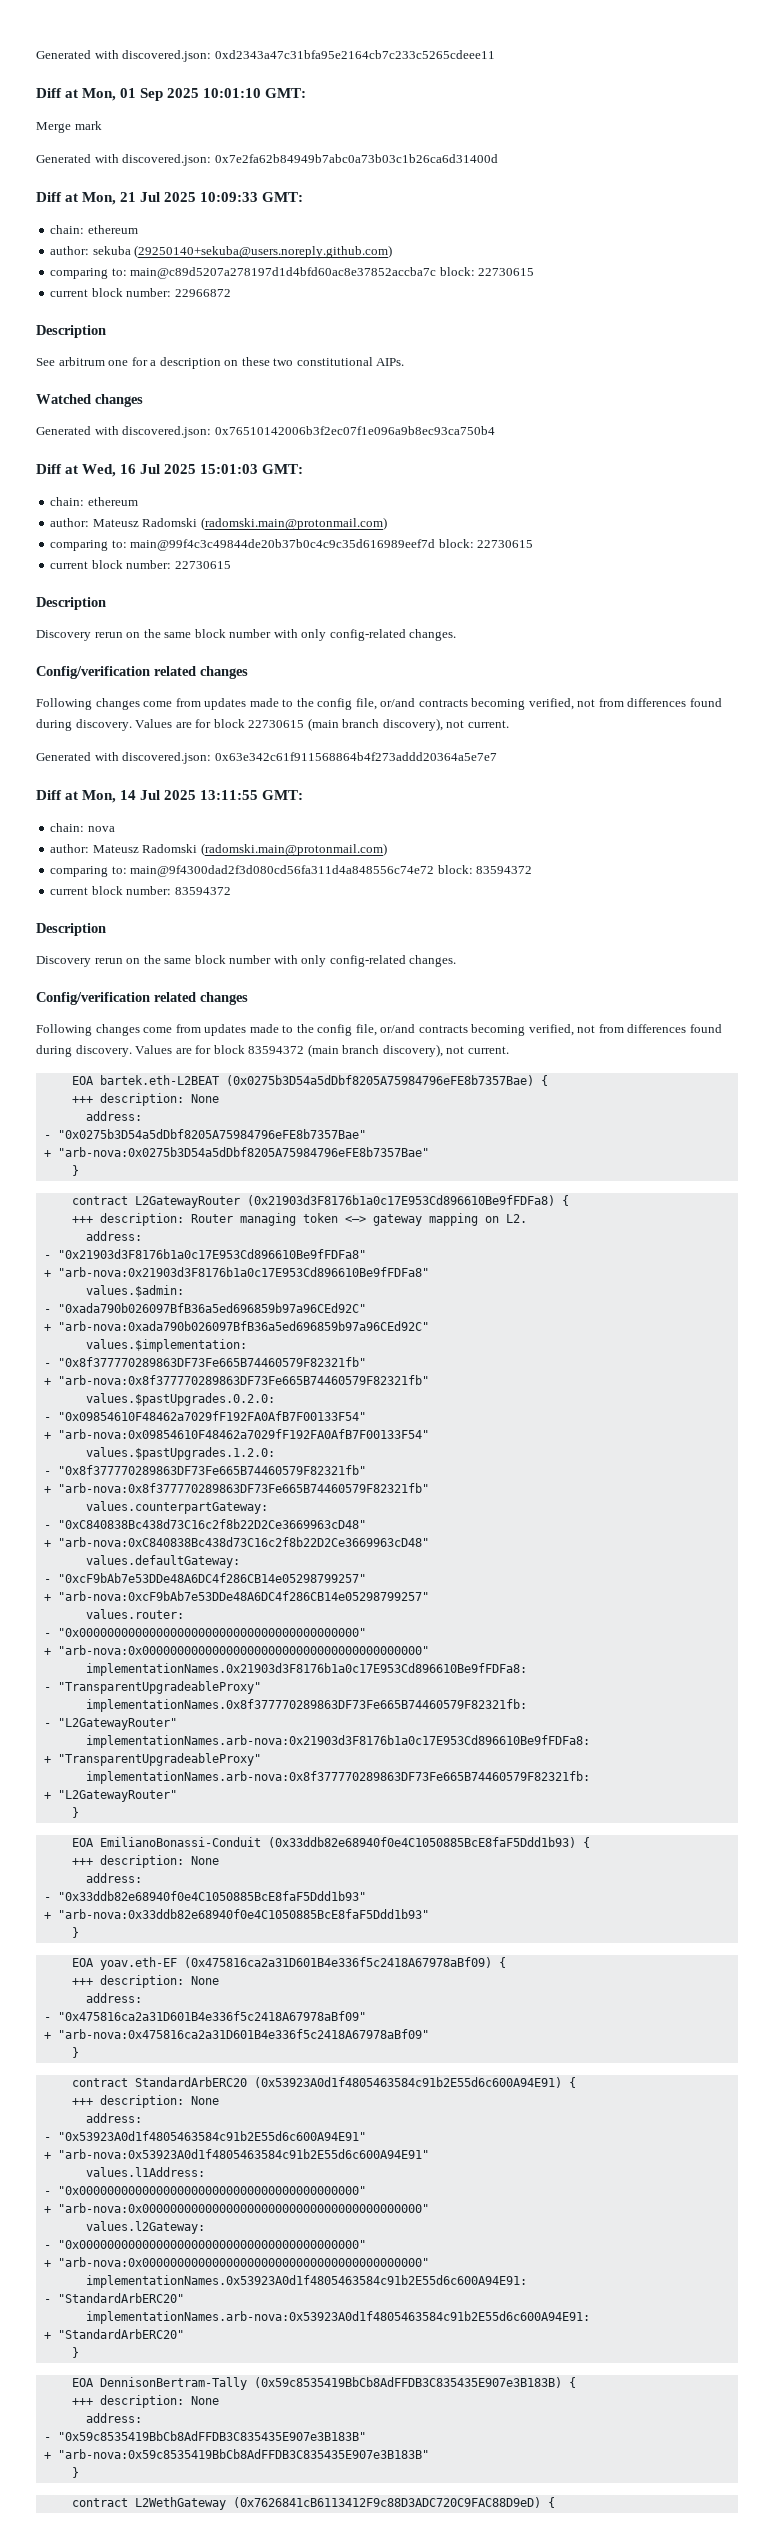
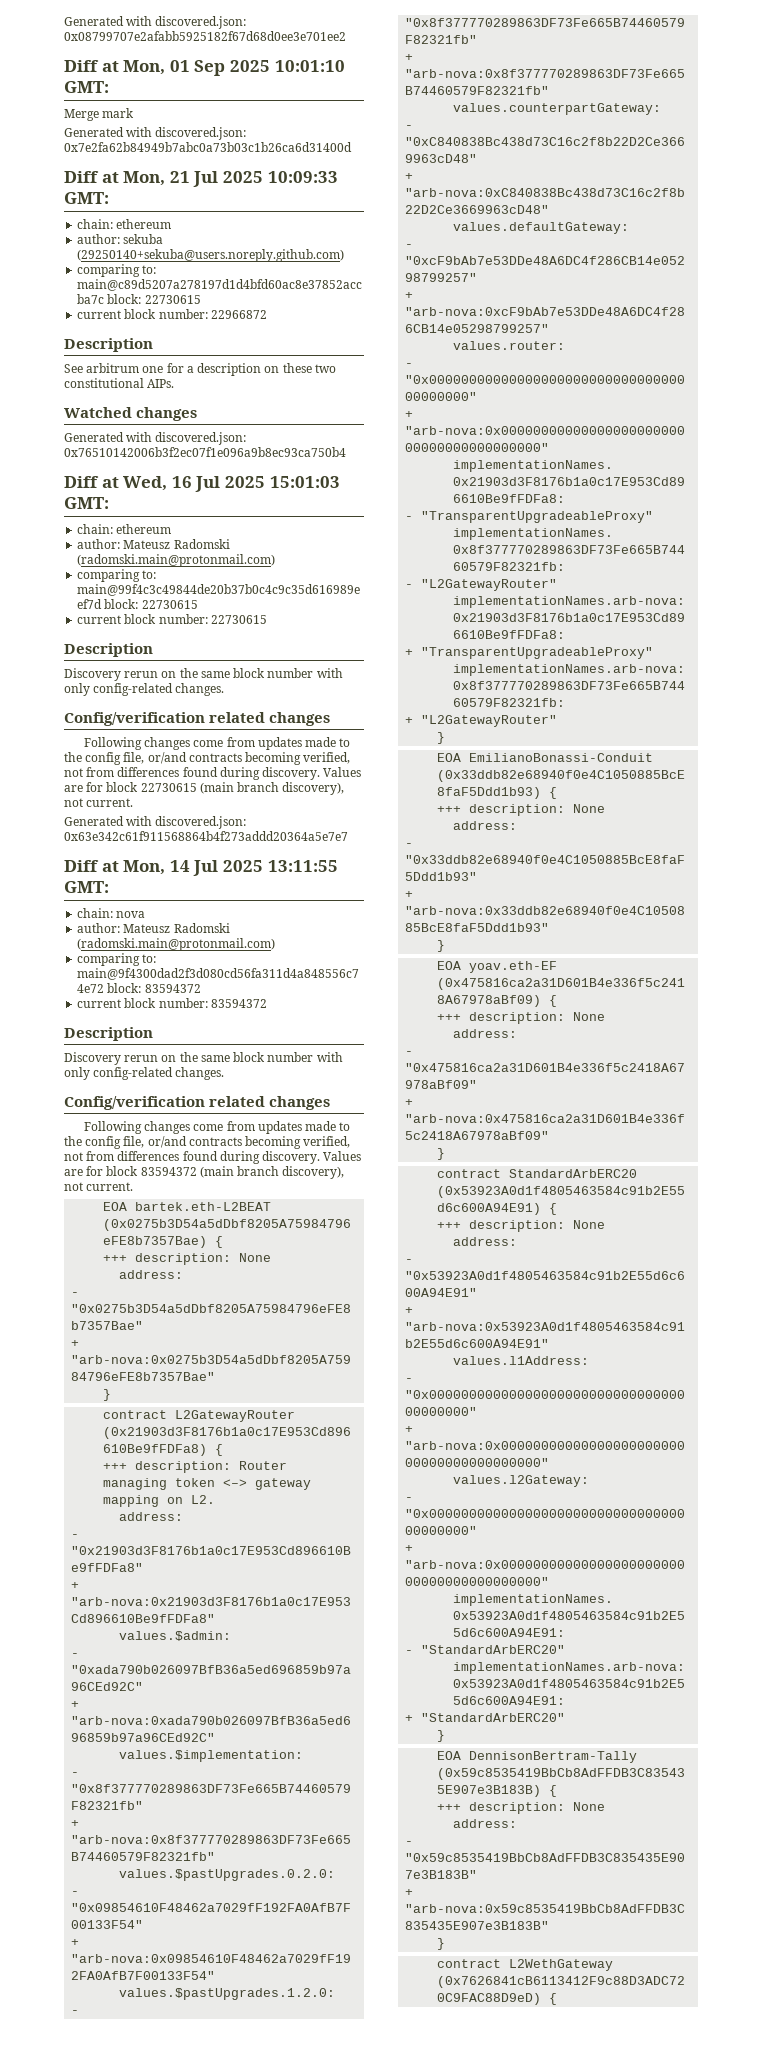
[36,50,495,62] Generated with discovered.json: 0xd2343a47c31bfa95e2164cb7c233c5265cdeee11 -> [64,16,247,29] [64,31,346,41] Generated with discovered.json: 0x08799707e2afabb5925182f67d68d0ee3e701ee2

